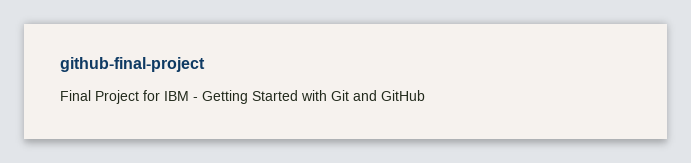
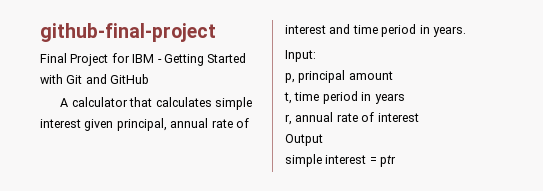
(425, 95) none -> [60,97,252,110] [40,118,249,131] [285,24,466,37] [285,50,316,62] [285,70,393,83] [284,91,405,104] [285,112,419,125] [285,134,323,146] [285,154,397,167] // A calculator that calculates simple interest given principal, annual rate of interest and time period in years. // Input: // p, principal amount // t, time period in years // r, annual rate of interest // Output // simple interest = ptr

